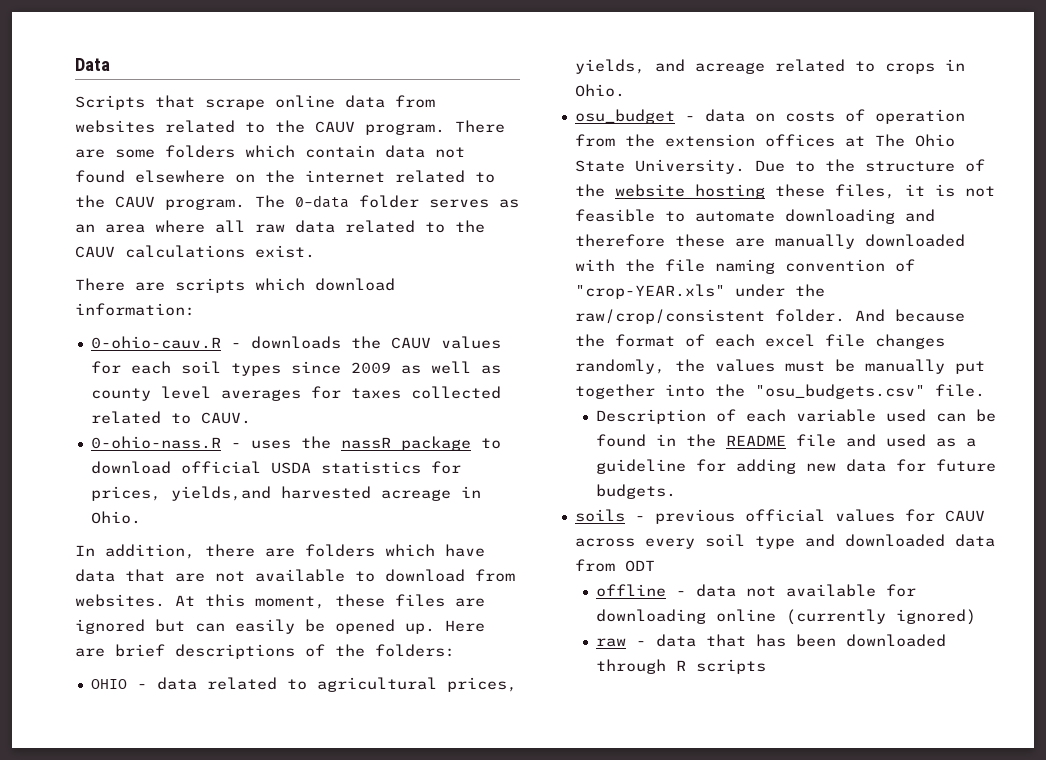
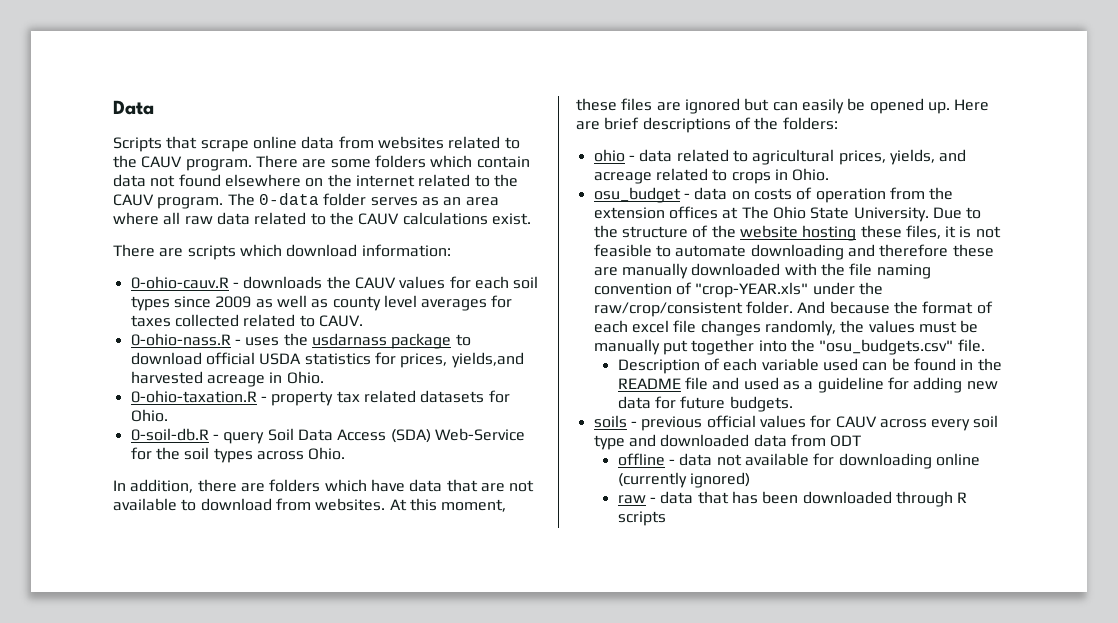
[340,437,391,449] nassR -> [311,333,387,346] usdarnass
(141, 517) none -> [130,390,510,406] [130,409,168,422] [130,428,525,444] [130,447,346,463] // 0-ohio-taxation.R - property tax related datasets for Ohio. // 0-soil-db.R - query Soil Data Access (SDA) Web-Service for the soil types across Ohio.
[90,679,127,689] OHIO -> [593,149,625,162] ohio

